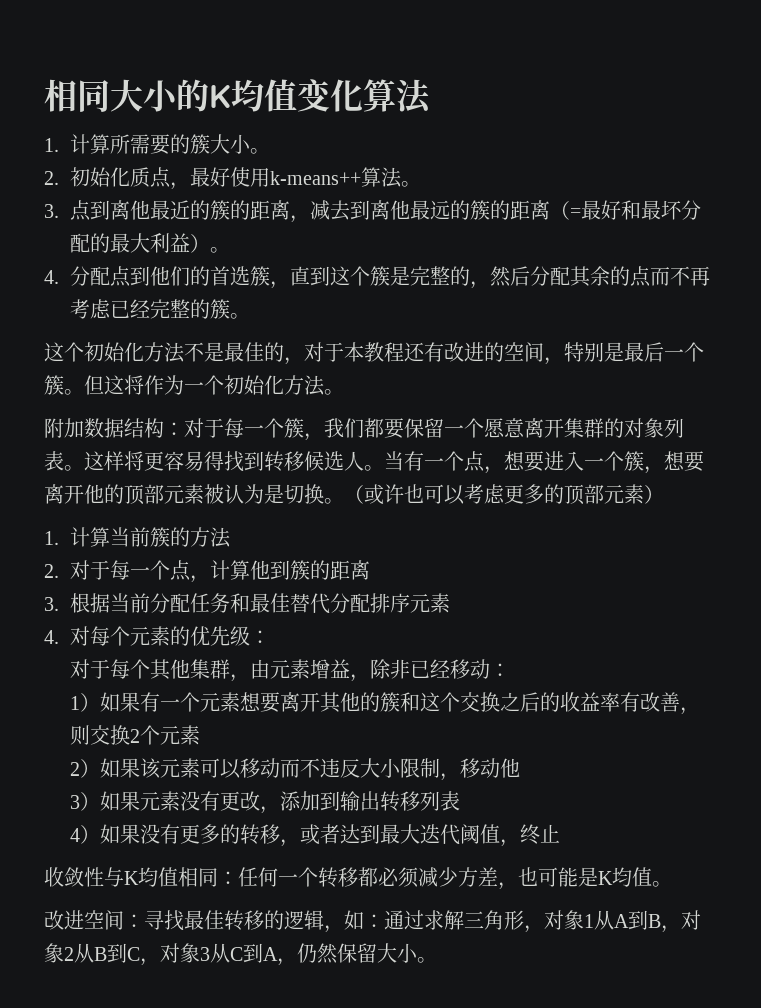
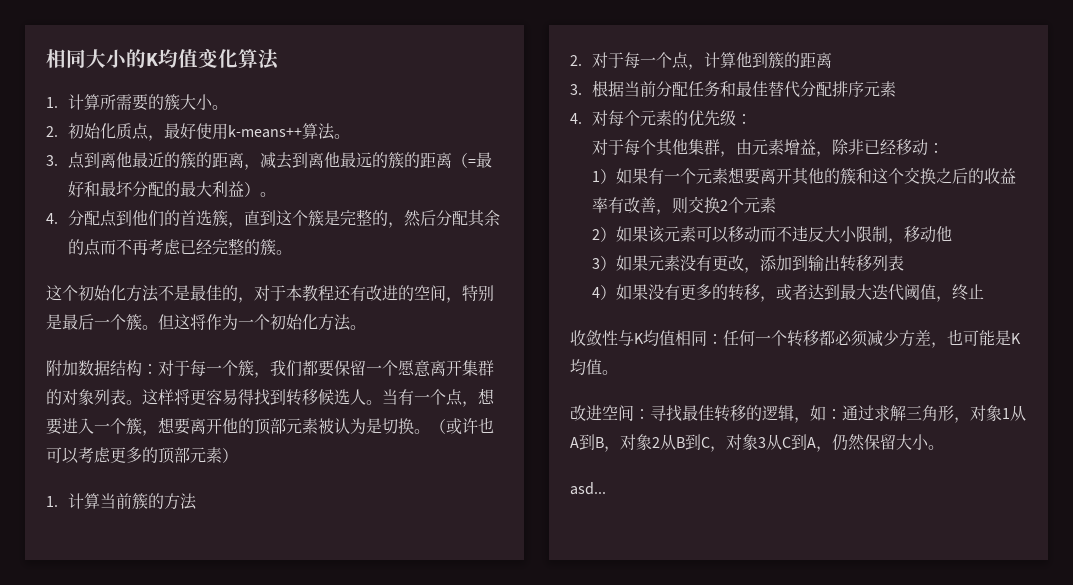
(437, 960) none -> [570,482,606,495] // asd...

